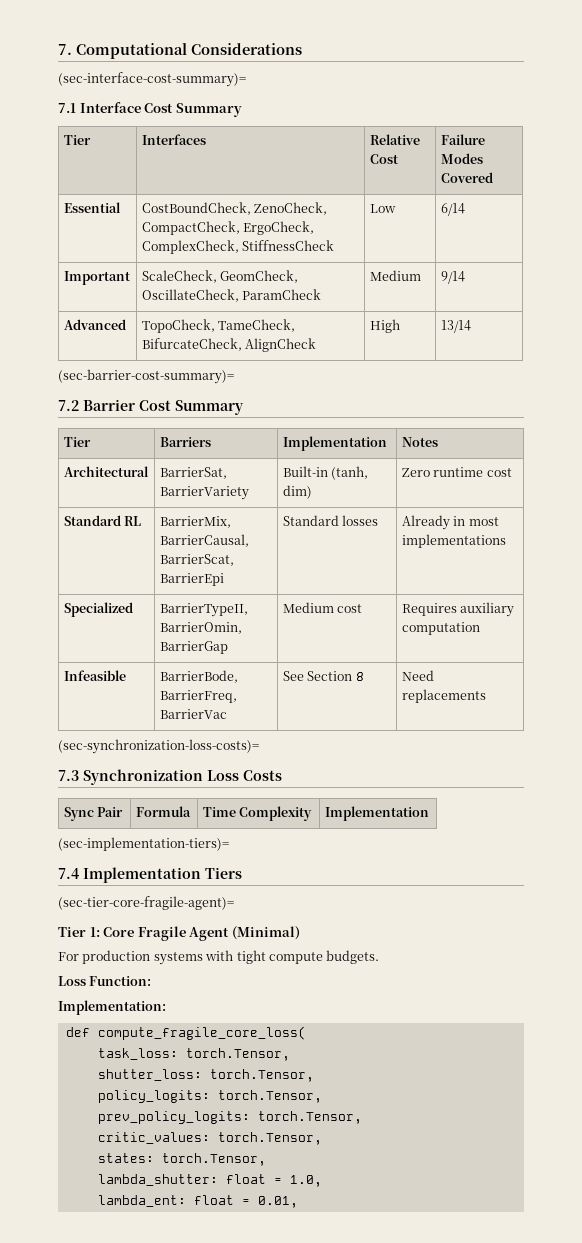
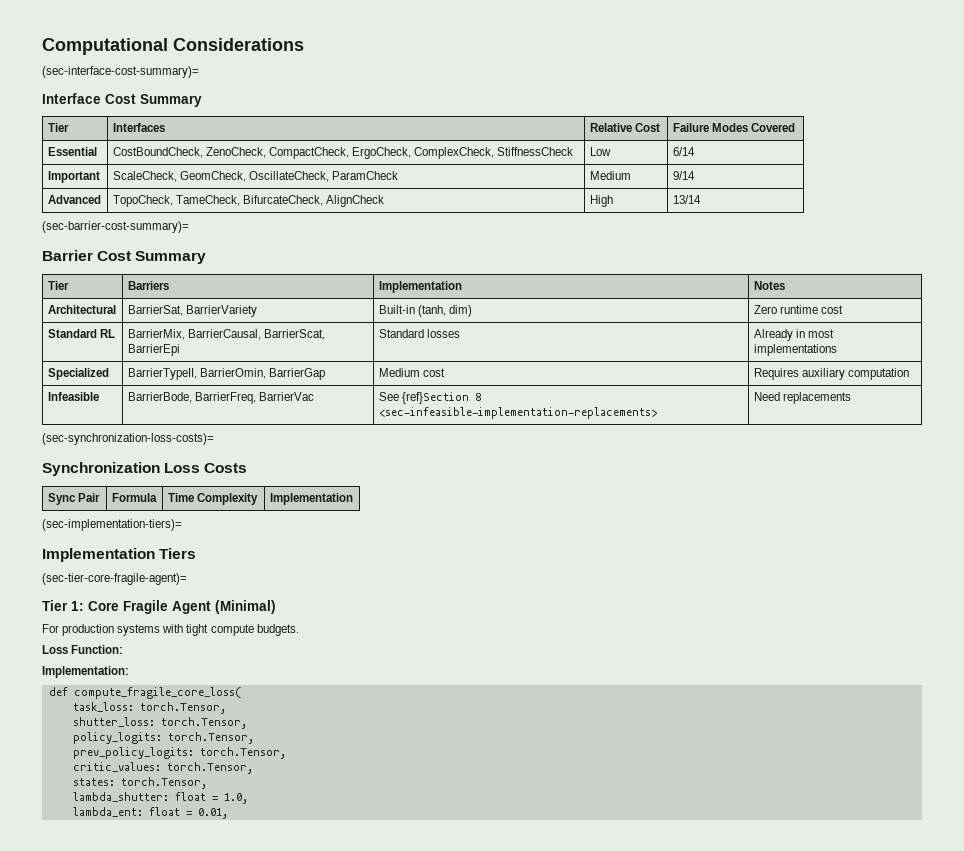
[58,44,72,55] 7. -> (42, 46) none
[58,103,76,113] 7.1 -> (199, 72) none
[58,400,79,411] 7.2 -> (189, 227) none
[307,671,353,681] Section -> [401,392,469,404] {ref}Section
(364, 676) none -> [378,407,657,419] <sec-infeasible-implementation-replacements>
[58,770,79,781] 7.3 -> (214, 439) none
[58,868,79,879] 7.4 -> (182, 525) none

